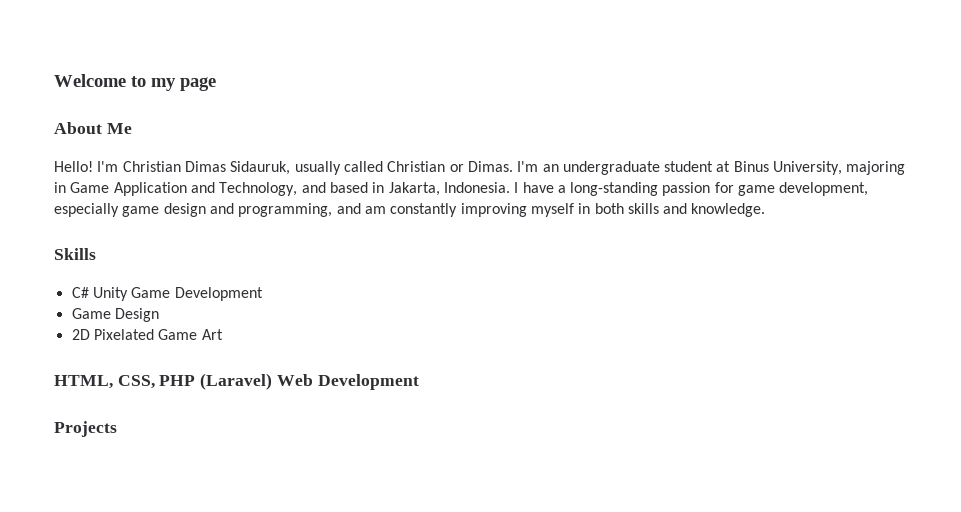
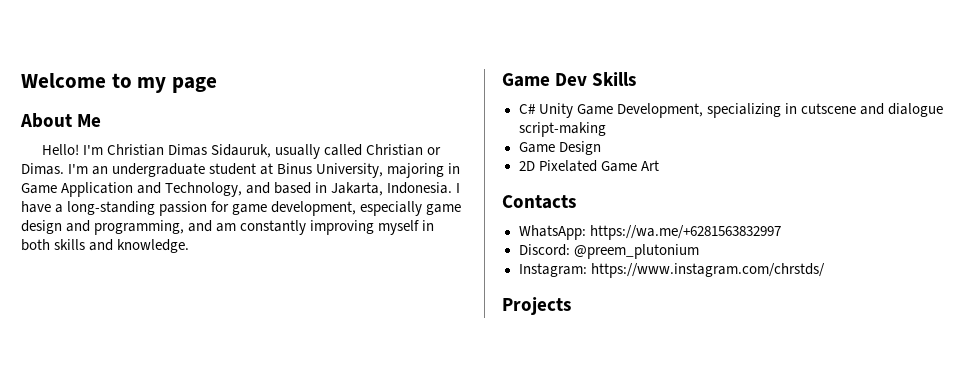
(766, 210) none -> [502,73,588,87] Game Dev
[174,287,263,301] Development -> [616,103,943,118] [518,122,606,137] Development, specializing in cutscene and dialogue script-making
[54,373,419,390] HTML, CSS, PHP (Laravel) Web Development -> [502,195,576,209] [518,225,781,240] [518,244,699,259] [518,263,825,278] Contacts // WhatsApp: https://wa.me/+6281563832997 // Discord: @preem_plutonium // Instagram: https://www.instagram.com/chrstds/

